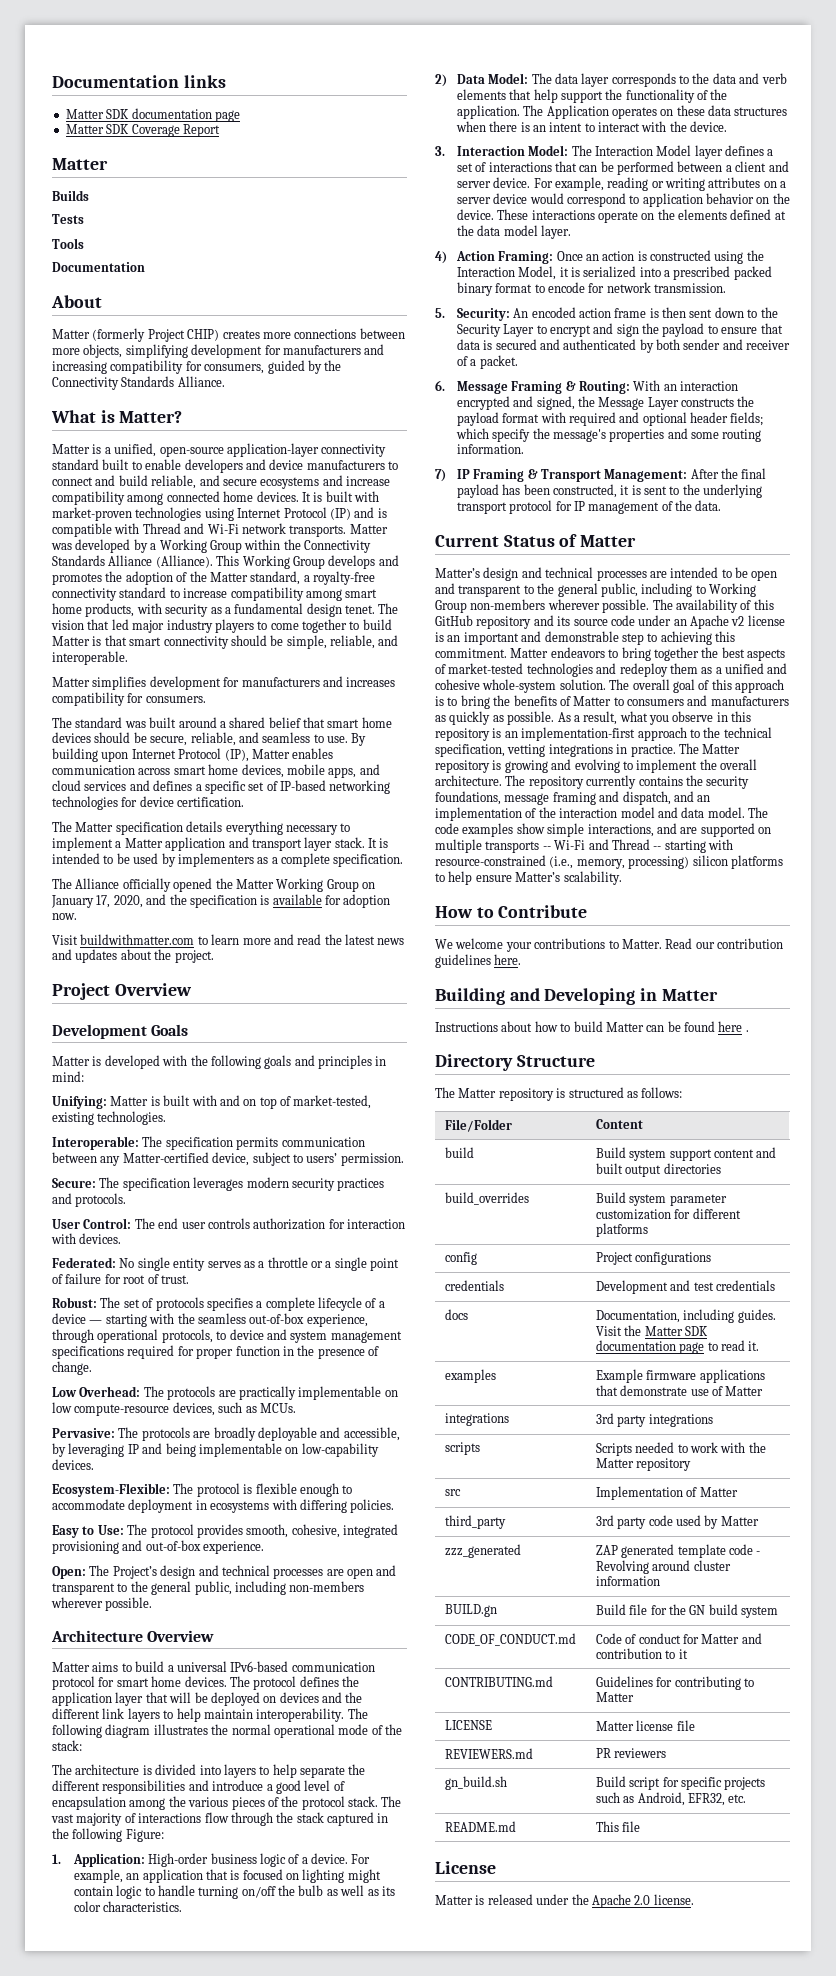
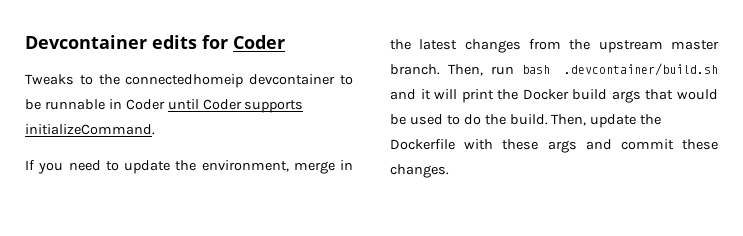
[52,75,226,88] [65,108,240,122] [65,124,220,137] [52,158,108,170] [52,190,89,201] [52,214,84,224] [52,238,84,249] [52,262,145,272] [51,295,102,308] [52,328,405,342] [52,344,385,358] [52,360,342,374] [52,376,225,390] [51,410,183,423] [52,443,387,457] [52,459,398,473] [52,475,390,489] [52,491,379,505] [52,507,387,521] [52,523,388,537] [51,539,371,553] [52,555,399,569] [52,571,375,585] [52,587,378,601] [52,603,399,617] [51,619,392,633] [52,635,399,649] [52,651,128,665] [52,676,396,690] [52,692,206,706] [52,717,392,728] [52,732,367,746] [52,748,334,762] [52,764,380,778] [52,780,391,794] [52,796,245,810] [52,821,351,835] [52,837,389,851] [52,853,404,867] [52,878,375,892] [51,894,391,908] [52,913,77,920] [52,934,405,945] [52,949,214,963] [52,983,192,1000] [52,1024,189,1039] [52,1055,387,1069] [52,1071,84,1082] [52,1095,372,1109] [52,1111,167,1125] [52,1136,365,1150] [52,1152,404,1166] [52,1177,385,1191] [52,1193,127,1207] [52,1218,405,1230] [51,1233,122,1244] [52,1257,400,1271] [52,1273,189,1284] [52,1297,385,1311] [52,1313,368,1327] [52,1329,402,1343] [52,1345,379,1359] [52,1361,92,1375] [52,1386,398,1400] [52,1402,296,1416] [52,1427,400,1441] [52,1443,379,1457] [52,1459,94,1470] [52,1483,353,1497] [52,1499,395,1513] [52,1524,398,1538] [52,1540,265,1554] [52,1565,397,1579] [52,1581,365,1595] [51,1597,153,1611] [51,1630,215,1642] [52,1661,375,1672] [52,1676,359,1690] [52,1692,363,1706] [52,1708,368,1722] [52,1724,402,1738] [52,1740,82,1751] [52,1764,366,1778] [52,1780,345,1794] [52,1796,402,1810] [51,1812,389,1826] [52,1828,164,1842] [52,1853,371,1867] [73,1869,381,1883] [73,1885,395,1899] [73,1901,183,1912] [435,73,787,87] [456,89,728,103] [456,105,788,119] [455,121,728,132] [435,145,774,159] [456,161,789,175] [456,177,787,191] [456,193,790,207] [456,209,786,223] [456,225,571,239] [435,250,764,264] [456,266,772,280] [456,282,727,296] [435,307,778,321] [456,323,783,337] [456,339,791,353] [456,355,518,369] [435,380,739,394] [456,396,755,410] [456,412,764,426] [455,428,762,442] [456,444,524,454] [435,468,767,482] [456,484,763,498] [456,500,722,514] [435,534,637,547] [435,567,778,581] [435,583,756,597] [435,599,774,613] [435,615,785,629] [435,631,735,645] [435,647,785,661] [435,663,788,677] [435,679,784,693] [435,695,789,709] [435,711,752,725] [435,727,772,741] [435,743,741,757] [435,759,757,773] [435,775,750,789] [435,791,711,805] [435,807,768,821] [435,823,771,837] [435,839,733,853] [435,855,783,869] [435,871,622,885] [435,905,588,918] [435,938,783,952] [435,954,522,968] [435,988,718,1005] [435,1021,749,1032] [435,1054,595,1071] [435,1087,683,1101] [444,1119,512,1132] [595,1119,643,1129] [444,1147,474,1158] [595,1147,777,1161] [595,1163,721,1177] [444,1192,529,1205] [595,1192,727,1206] [595,1208,741,1220] [595,1223,648,1237] [444,1252,477,1265] [595,1252,712,1265] [444,1280,504,1291] [595,1280,776,1294] [444,1309,468,1320] [595,1309,776,1323] [595,1325,709,1336] [595,1340,760,1354] [444,1369,496,1383] [595,1369,765,1383] [595,1385,764,1396] [444,1413,509,1426] [595,1413,713,1427] [444,1442,480,1455] [595,1442,766,1456] [595,1458,692,1471] [444,1489,461,1496] [595,1486,738,1500] [444,1515,506,1529] [595,1515,759,1529] [444,1544,521,1558] [595,1544,761,1558] [595,1560,731,1574] [595,1576,660,1586] [444,1604,497,1617] [595,1604,779,1618] [444,1633,576,1646] [595,1633,762,1644] [595,1648,688,1659] [444,1676,553,1687] [595,1676,755,1690] [595,1692,634,1702] [444,1720,492,1730] [595,1720,695,1731] [444,1748,533,1759] [595,1748,667,1758] [444,1776,507,1790] [595,1776,766,1790] [595,1792,747,1806] [444,1821,516,1832] [595,1821,641,1832] [435,1861,496,1874] [435,1894,694,1908] Documentation links // Matter SDK documentation page // Matter SDK Coverage Report // Matter // Builds // Tests // Tools // Documentation // About // Matter (formerly Project CHIP) creates more connections between more objects, simplifying development for manufacturers and increasing compatibility for consumers, guided by the Connectivity Standards Alliance. // What is Matter? // Matter is a unified, open-source application-layer connectivity standard built to enable developers and device manufacturers to connect and build reliable, and secure ecosystems and increase compatibility among connected home devices. It is built with market-proven technologies using Internet Protocol (IP) and is compatible with Thread and Wi-Fi network transports. Matter was developed by a Working Group within the Connectivity Standards Alliance (Alliance). This Working Group develops and promotes the adoption of the Matter standard, a royalty-free connectivity standard to increase compatibility among smart home products, with security as a fundamental design tenet. The vision that led major industry players to come together to build Matter is that smart connectivity should be simple, reliable, and interoperable. // Matter simplifies development for manufacturers and increases compatibility for consumers. // The standard was built around a shared belief that smart home devices should be secure, reliable, and seamless to use. By building upon Internet Protocol (IP), Matter enables communication across smart home devices, mobile apps, and cloud services and defines a specific set of IP-based networking technologies for device certification. // The Matter specification details everything necessary to implement a Matter application and transport layer stack. It is intended to be used by implementers as a complete specification. // The Alliance officially opened the Matter Working Group on January 17, 2020, and the specification is available for adoption now. // Visit buildwithmatter.com to learn more and read the latest news and updates about the project. // Project Overview // Development Goals // Matter is developed with the following goals and principles in mind: // Unifying: Matter is built with and on top of market-tested, existing technologies. // Interoperable: The specification permits communication between any Matter-certified device, subject to users’ permission. // Secure: The specification leverages modern security practices and protocols. // User Control: The end user controls authorization for interaction with devices. // Federated: No single entity serves as a throttle or a single point of failure for root of trust. // Robust: The set of protocols specifies a complete lifecycle of a device — starting with the seamless out-of-box experience, through operational protocols, to device and system management specifications required for proper function in the presence of change. // Low Overhead: The protocols are practically implementable on low compute-resource devices, such as MCUs. // Pervasive: The protocols are broadly deployable and accessible, by leveraging IP and being implementable on low-capability devices. // Ecosystem-Flexible: The protocol is flexible enough to accommodate deployment in ecosystems with differing policies. // Easy to Use: The protocol provides smooth, cohesive, integrated provisioning and out-of-box experience. // Open: The Project’s design and technical processes are open and transparent to the general public, including non-members wherever possible. // Architecture Overview // Matter aims to build a universal IPv6-based communication protocol for smart home devices. The protocol defines the application layer that will be deployed on devices and the different link layers to help maintain interoperability. The following diagram illustrates the normal operational mode of the stack: // The architecture is divided into layers to help separate the different responsibilities and introduce a good level of encapsulation among the various pieces of the protocol stack. The vast majority of interactions flow through the stack captured in the following Figure: // 1. Application: High-order business logic of a device. For example, an application that is focused on lighting might contain logic to handle turning on/off the bulb as well as its color characteristics. // 2) Data Model: The data layer corresponds to the data and verb elements that help support the functionality of the application. The Application operates on these data structures when there is an intent to interact with the device. // 3. Interaction Model: The Interaction Model layer defines a set of interactions that can be performed between a client and server device. For example, reading or writing attributes on a server device would correspond to application behavior on the device. These interactions operate on the elements defined at the data model layer. // 4) Action Framing: Once an action is constructed using the Interaction Model, it is serialized into a prescribed packed binary format to encode for network transmission. // 5. Security: An encoded action frame is then sent down to the Security Layer to encrypt and sign the payload to ensure that data is secured and authenticated by both sender and receiver of a packet. // 6. Message Framing & Routing: With an interaction encrypted and signed, the Message Layer constructs the payload format with required and optional header fields; which specify the message's properties and some routing information. // 7) IP Framing & Transport Management: After the final payload has been constructed, it is sent to the underlying transport protocol for IP management of the data. // Current Status of Matter // Matter’s design and technical processes are intended to be open and transparent to the general public, including to Working Group non-members wherever possible. The availability of this GitHub repository and its source code under an Apache v2 license is an important and demonstrable step to achieving this commitment. Matter endeavors to bring together the best aspects of market-tested technologies and redeploy them as a unified and cohesive whole-system solution. The overall goal of this approach is to bring the benefits of Matter to consumers and manufacturers as quickly as possible. As a result, what you observe in this repository is an implementation-first approach to the technical specification, vetting integrations in practice. The Matter repository is growing and evolving to implement the overall architecture. The repository currently contains the security foundations, message framing and dispatch, and an implementation of the interaction model and data model. The code examples show simple interactions, and are supported on multiple transports -- Wi-Fi and Thread -- starting with resource-constrained (i.e., memory, processing) silicon platforms to help ensure Matter’s scalability. // How to Contribute // We welcome your contributions to Matter. Read our contribution guidelines here. // Building and Developing in Matter // Instructions about how to build Matter can be found here . // Directory Structure // The Matter repository is structured as follows: // File/Folder | Content // build | Build system support content and built output directories // build_overrides | Build system parameter customization for different platforms // config | Project configurations // credentials | Development and test credentials // docs | Documentation, including guides. Visit the Matter SDK documentation page to read it. // examples | Example firmware applications that demonstrate use of Matter // integrations | 3rd party integrations // scripts | Scripts needed to work with the Matter repository // src | Implementation of Matter // third_party | 3rd party code used by Matter // zzz_generated | ZAP generated template code - Revolving around cluster information // BUILD.gn | Build file for the GN build system // CODE_OF_CONDUCT.md | Code of conduct for Matter and contribution to it // CONTRIBUTING.md | Guidelines for contributing to Matter // LICENSE | Matter license file // REVIEWERS.md | PR reviewers // gn_build.sh | Build script for specific projects such as Android, EFR32, etc. // README.md | This file // License // Matter is released under the Apache 2.0 license. -> [25,35,285,49] [25,74,354,88] [25,99,304,113] [25,124,155,135] [25,160,353,174] [390,39,719,53] [390,63,718,76] [390,89,718,103] [390,114,662,128] [390,139,718,153] [390,164,449,178] Devcontainer edits for Coder // Tweaks to the connectedhomeip devcontainer to be runnable in Coder until Coder supports initializeCommand. // If you need to update the environment, merge in the latest changes from the upstream master branch. Then, run bash .devcontainer/build.sh and it will print the Docker build args that would be used to do the build. Then, update the Dockerfile with these args and commit these changes.

